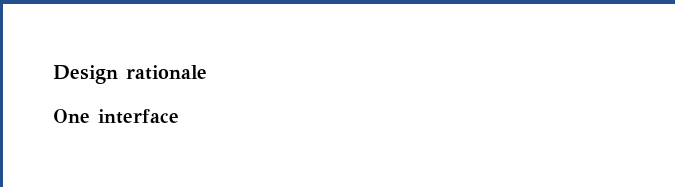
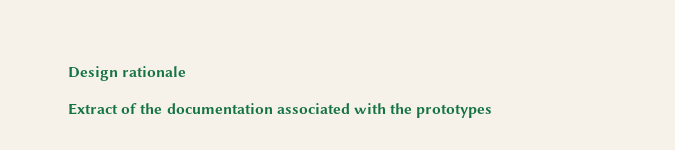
[53,109,179,124] One interface -> [68,103,493,118] Extract of the documentation associated with the prototypes

